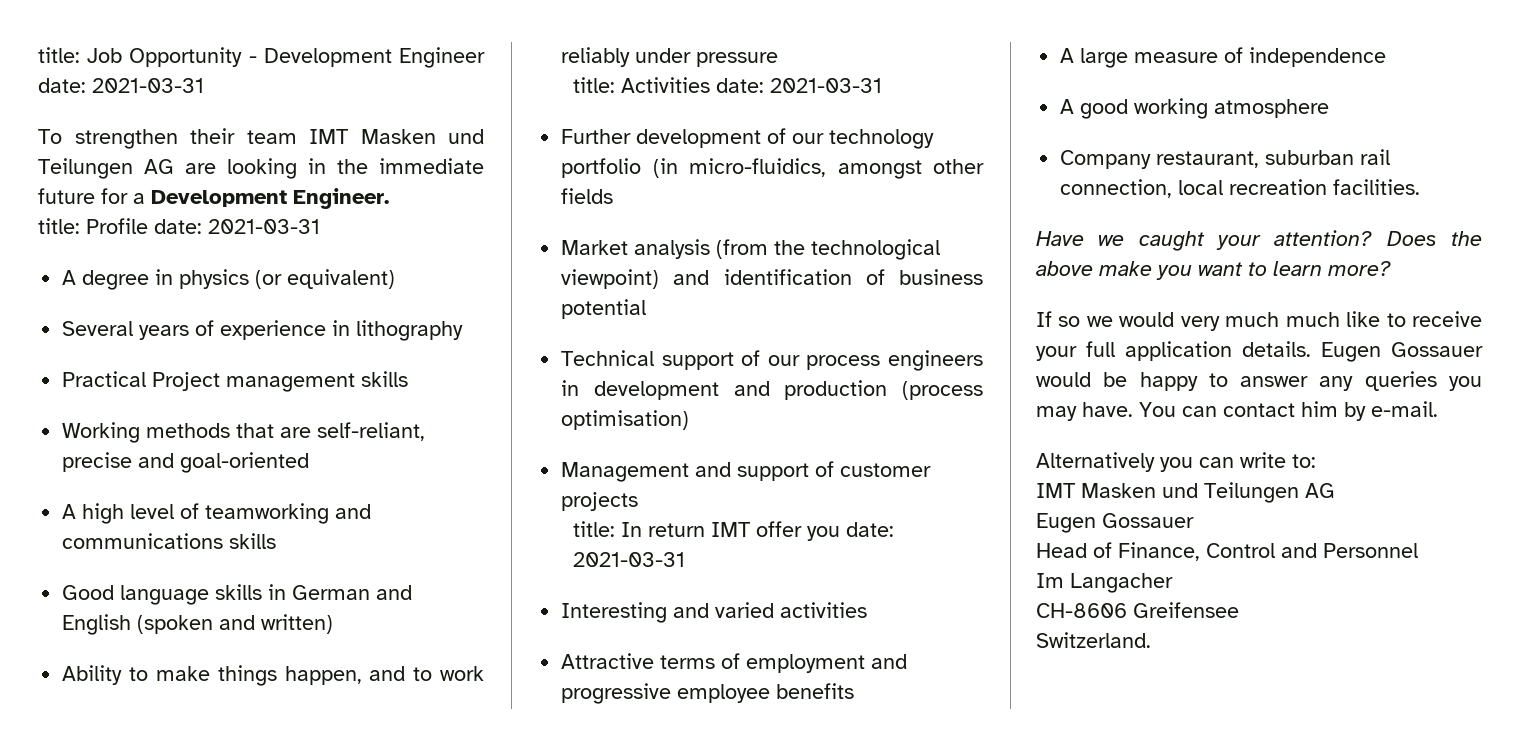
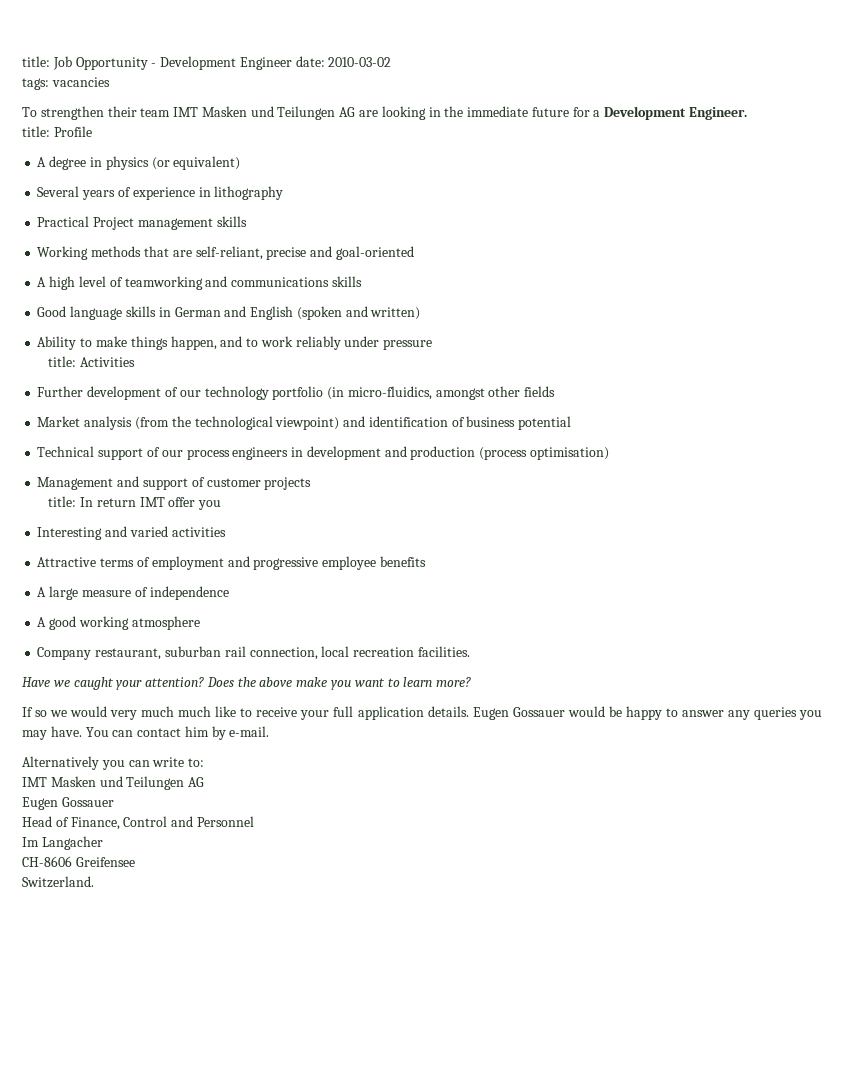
[92,78,204,93] 2021-03-31 -> [328,57,392,67] [22,77,110,90] 2010-03-02 // tags: vacancies
[154,219,320,234] date: 2021-03-31 -> (92, 131) none
[716,78,883,93] date: 2021-03-31 -> (136, 362) none
[846,522,895,537] [573,552,686,567] date: 2021-03-31 -> (222, 505) none

